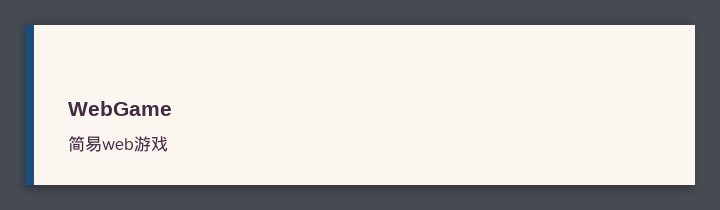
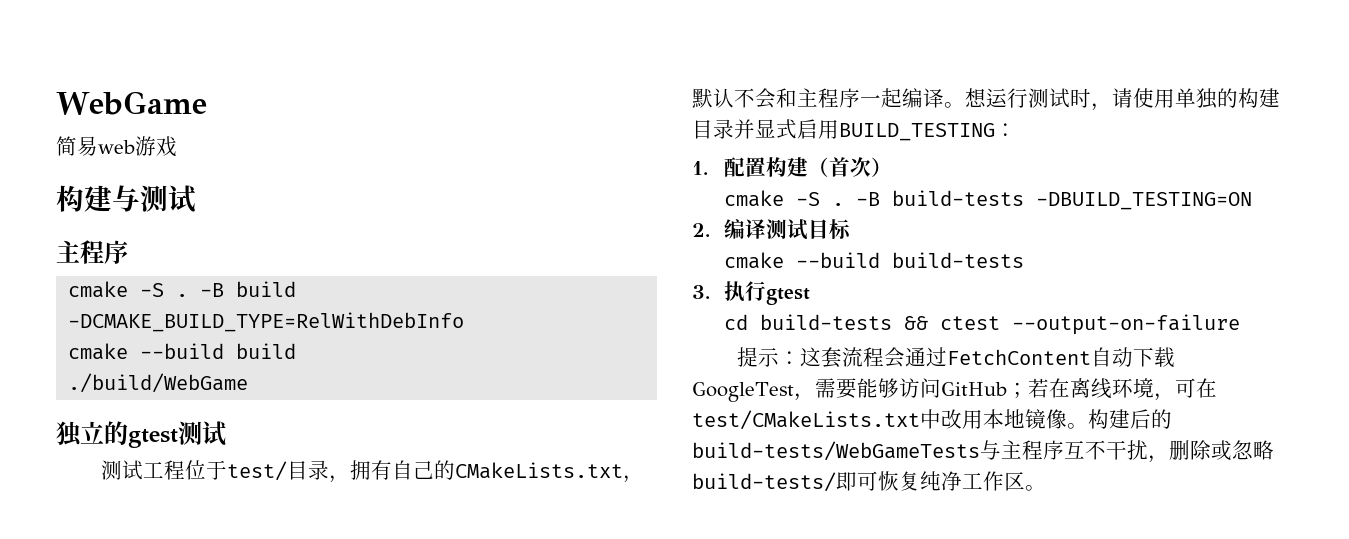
(168, 144) none -> [56,185,196,213] [56,240,128,264] [68,281,297,298] [68,312,465,332] [68,343,297,360] [68,373,249,393] [56,421,226,448] [100,460,644,483] [692,88,1280,111] [692,119,1016,141] [692,157,893,177] [724,190,1253,210] [692,219,852,240] [724,252,1025,269] [692,281,811,305] [724,314,1241,335] [736,347,1175,368] [692,378,1217,402] [692,409,1172,430] [692,440,1274,463] [692,471,1046,492] // 构建与测试 // 主程序 // cmake -S . -B build -DCMAKE_BUILD_TYPE=RelWithDebInfo // cmake --build build // ./build/WebGame // 独立的gtest测试 // 测试工程位于test/目录，拥有自己的CMakeLists.txt，默认不会和主程序一起编译。想运行测试时，请使用单独的构建目录并显式启用BUILD_TESTING： // 1.配置构建（首次） // cmake -S . -B build-tests -DBUILD_TESTING=ON // 2.编译测试目标 // cmake --build build-tests // 3.执行gtest // cd build-tests && ctest --output-on-failure // 提示：这套流程会通过FetchContent自动下载GoogleTest，需要能够访问GitHub；若在离线环境，可在test/CMakeLists.txt中改用本地镜像。构建后的build-tests/WebGameTests与主程序互不干扰，删除或忽略build-tests/即可恢复纯净工作区。

